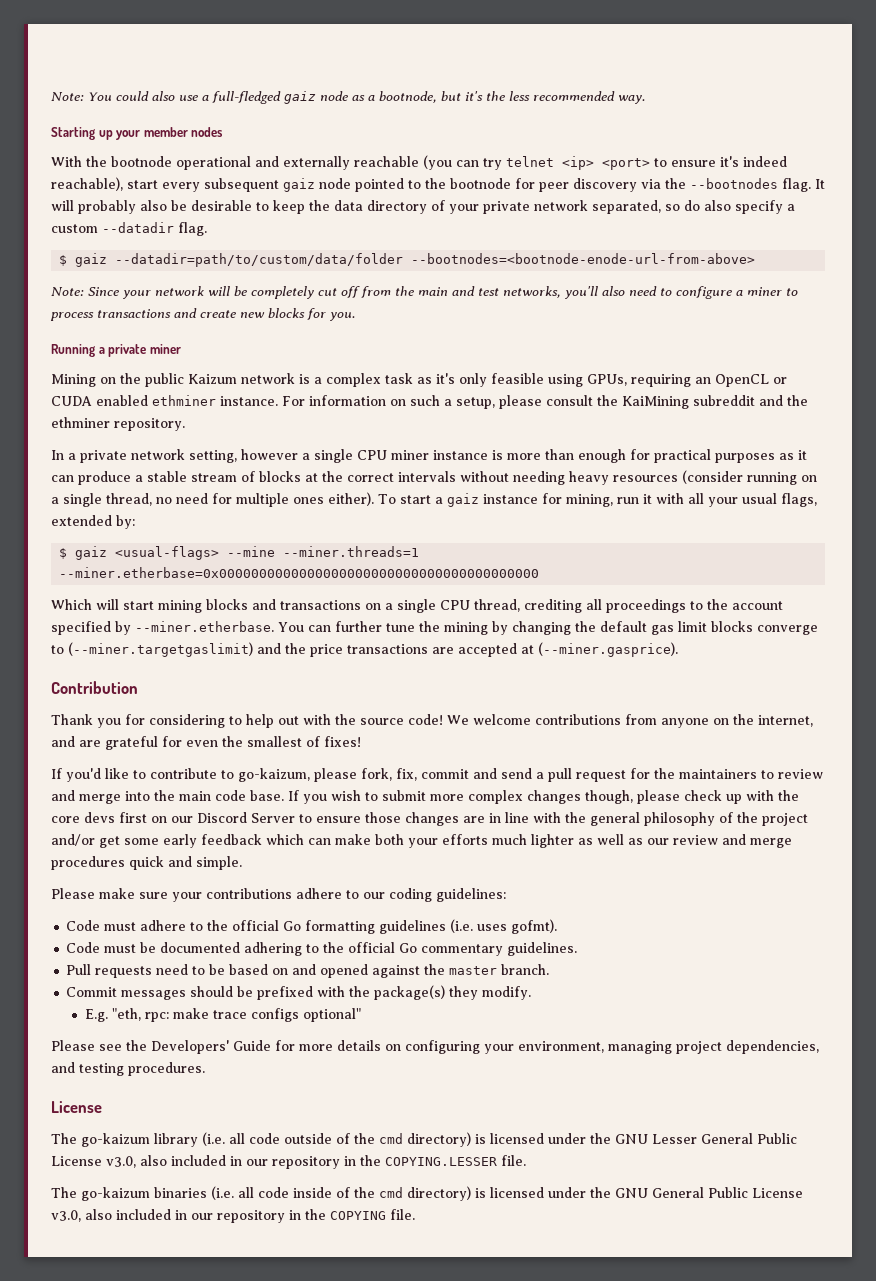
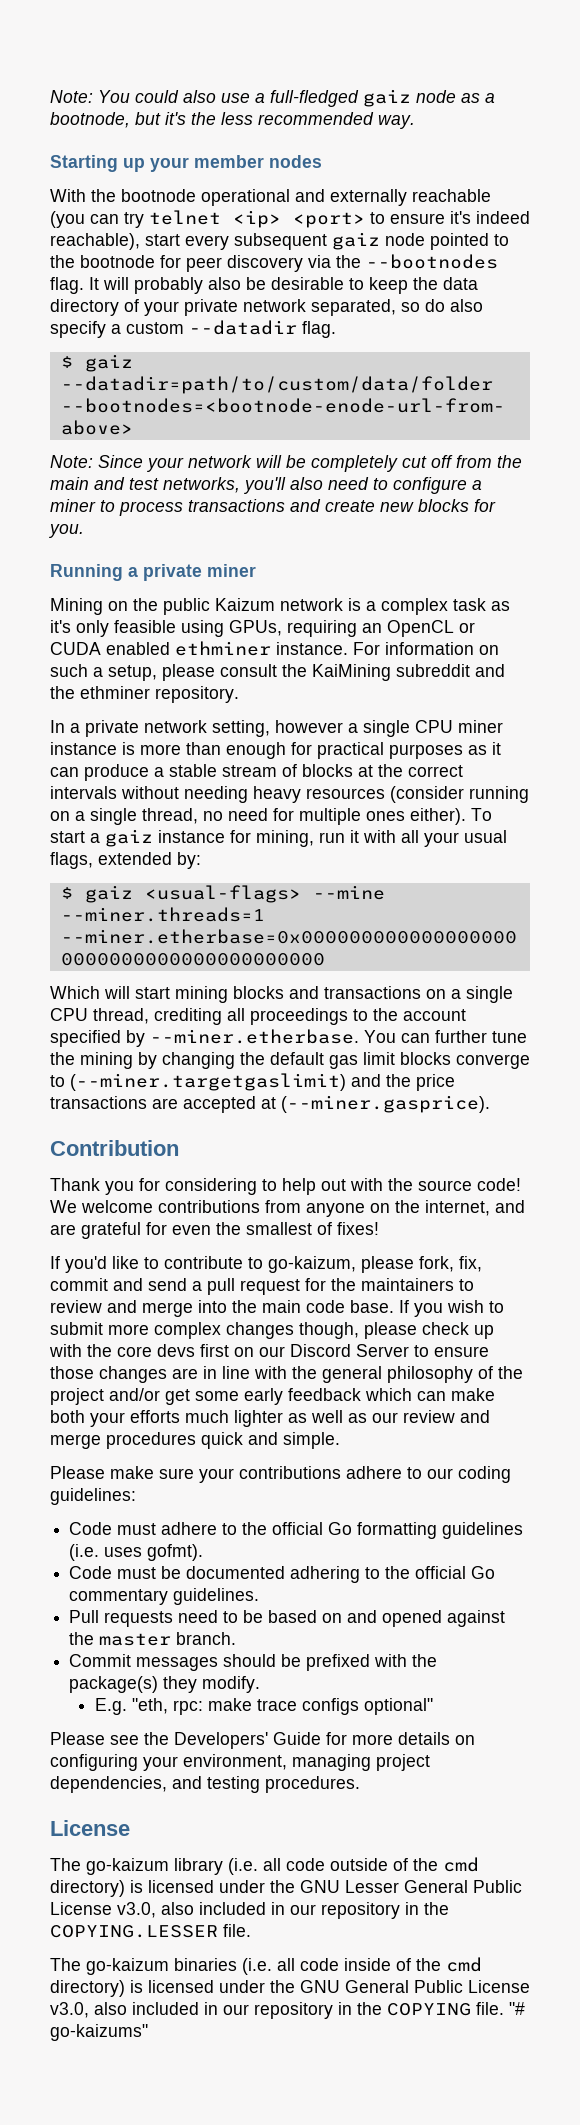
(415, 1214) none -> [509,2002,525,2015] [50,2024,148,2041] "# go-kaizums"

